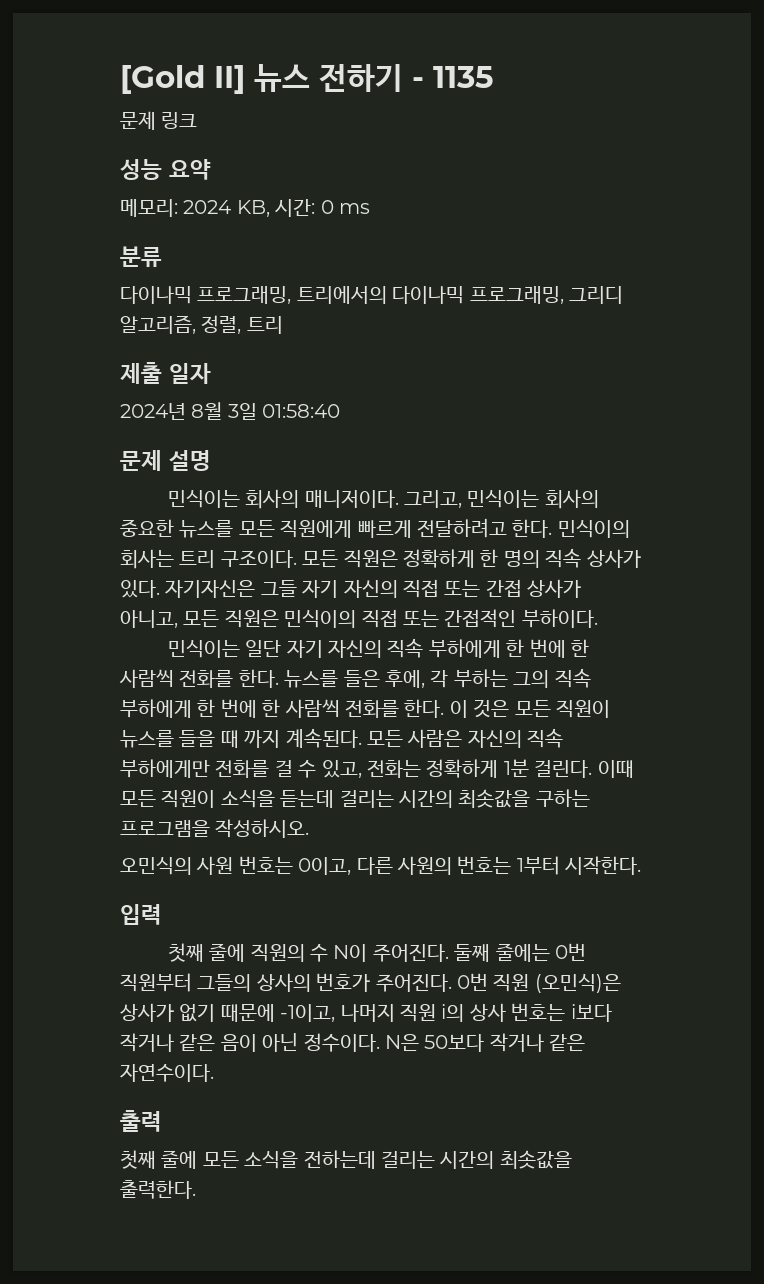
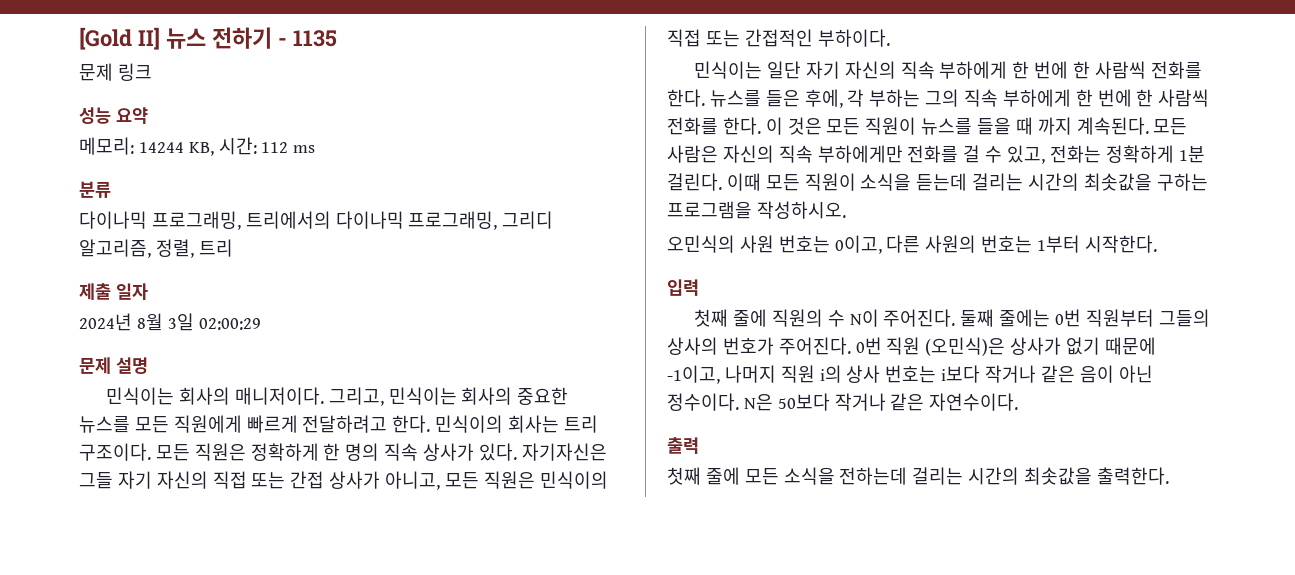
[183,200,232,214] 2024 -> [138,142,184,153] 14244
[320,200,334,214] 0 -> [261,142,289,153] 112
[262,404,341,418] 01:58:40 -> [198,318,261,330] 02:00:29

